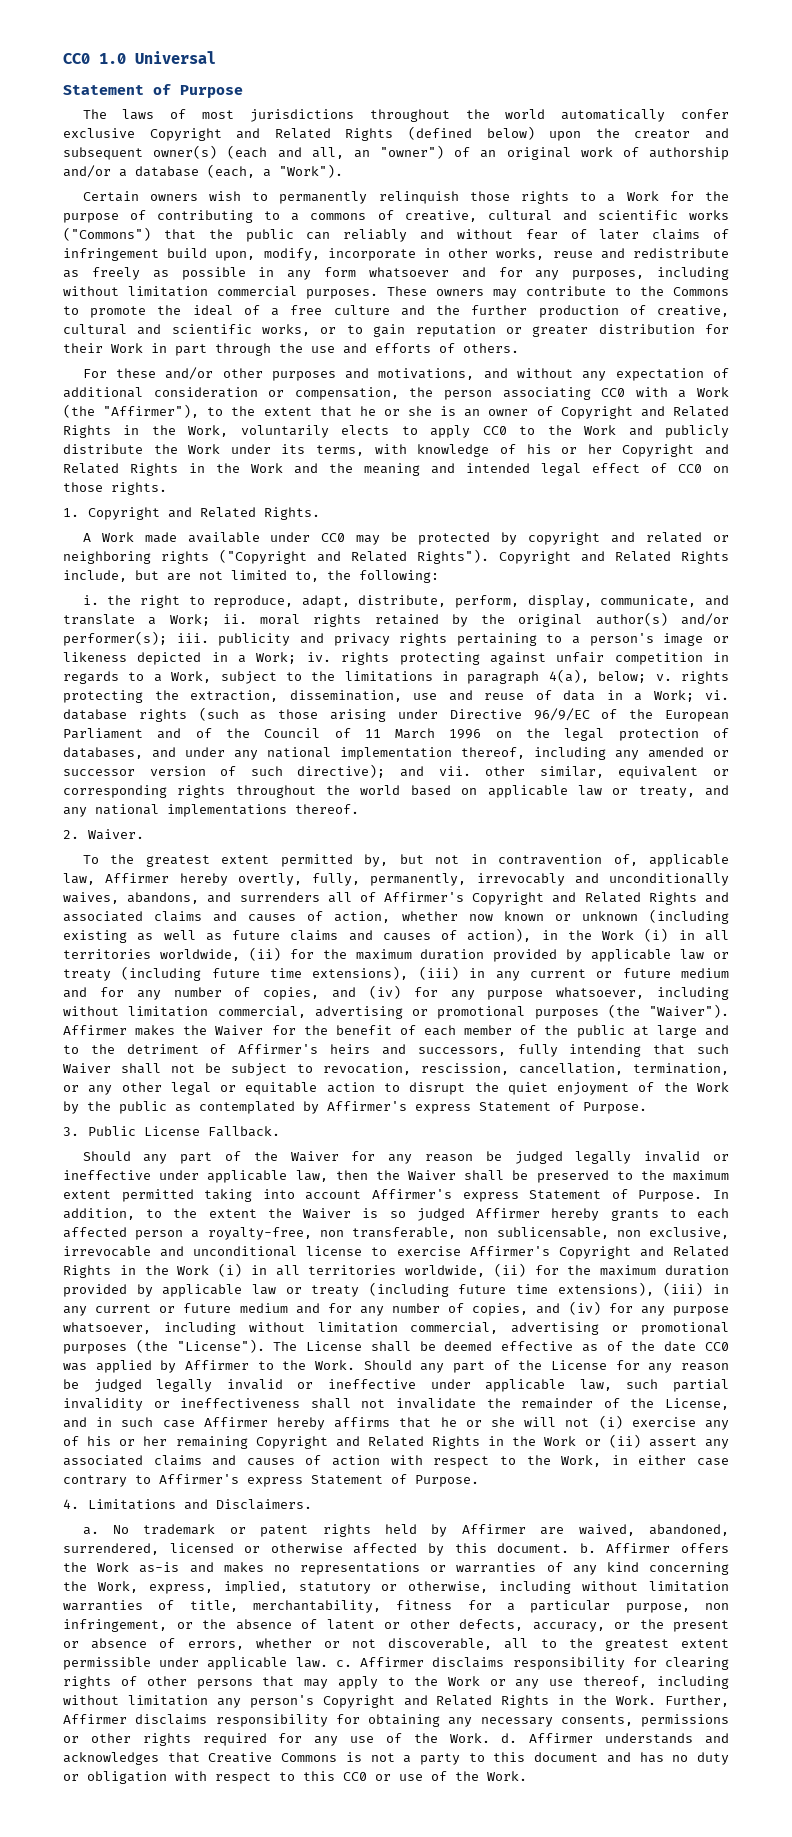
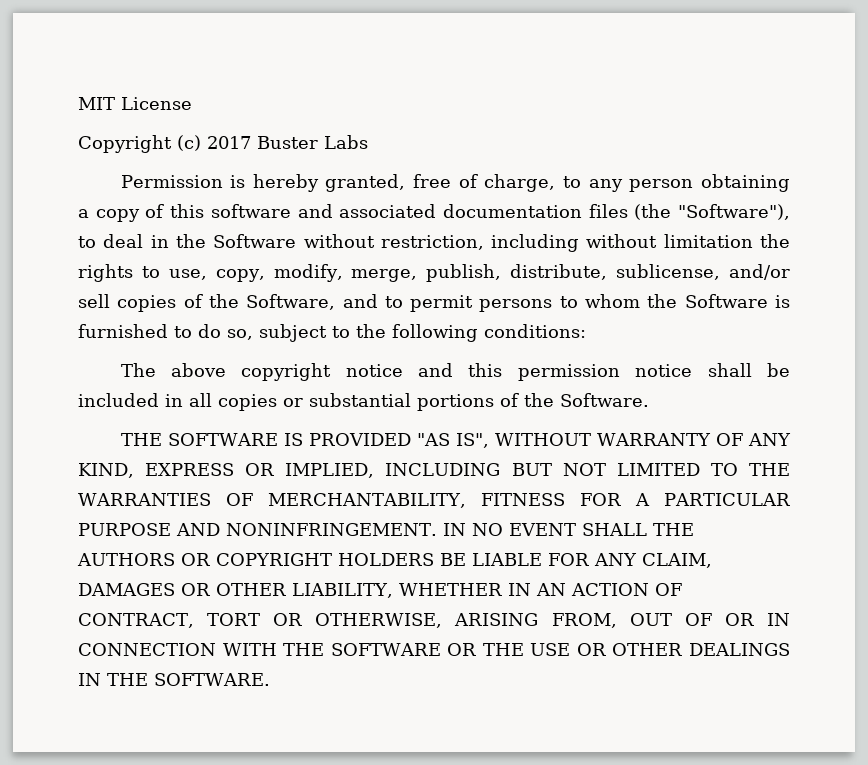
[63,51,216,64] [63,84,243,98] [82,109,729,122] [63,126,730,141] [63,145,729,160] [63,164,343,178] [82,191,729,204] [63,210,729,223] [63,227,730,242] [63,248,729,261] [63,267,729,280] [63,286,729,299] [63,305,729,318] [63,324,729,337] [63,343,519,356] [82,367,729,381] [63,387,730,400] [63,404,729,419] [63,425,729,438] [63,444,730,457] [63,463,729,476] [63,482,167,495] [63,507,320,520] [82,532,729,545] [63,549,729,564] [63,570,439,583] [82,595,729,608] [63,612,729,627] [63,631,729,646] [63,652,730,665] [63,669,729,684] [63,690,729,703] [63,707,730,722] [63,728,729,741] [63,747,729,760] [63,764,730,779] [63,785,730,798] [63,804,359,817] [63,829,144,840] [82,854,730,867] [63,873,729,886] [63,892,729,905] [63,909,729,924] [63,928,729,943] [63,947,729,962] [63,966,730,981] [63,985,729,1000] [63,1004,729,1019] [63,1025,729,1038] [63,1044,729,1057] [63,1063,729,1076] [63,1082,730,1095] [63,1101,647,1114] [63,1126,280,1137] [82,1151,729,1164] [63,1170,729,1183] [63,1189,730,1202] [63,1208,730,1221] [63,1227,729,1240] [63,1246,729,1259] [63,1263,729,1278] [63,1282,729,1297] [63,1301,729,1316] [63,1322,729,1335] [63,1339,729,1354] [63,1360,729,1373] [63,1379,730,1392] [63,1398,730,1411] [63,1415,729,1430] [63,1434,729,1449] [63,1455,730,1468] [63,1474,479,1487] [63,1499,312,1510] [82,1524,729,1537] [63,1543,730,1556] [63,1562,729,1575] [63,1581,730,1594] [63,1600,729,1613] [63,1619,729,1632] [63,1638,729,1651] [63,1657,729,1670] [63,1676,729,1689] [63,1695,729,1708] [63,1714,729,1727] [63,1733,729,1746] [63,1752,729,1765] [63,1771,527,1784] CC0 1.0 Universal // Statement of Purpose // The laws of most jurisdictions throughout the world automatically confer exclusive Copyright and Related Rights (defined below) upon the creator and subsequent owner(s) (each and all, an "owner") of an original work of authorship and/or a database (each, a "Work"). // Certain owners wish to permanently relinquish those rights to a Work for the purpose of contributing to a commons of creative, cultural and scientific works ("Commons") that the public can reliably and without fear of later claims of infringement build upon, modify, incorporate in other works, reuse and redistribute as freely as possible in any form whatsoever and for any purposes, including without limitation commercial purposes. These owners may contribute to the Commons to promote the ideal of a free culture and the further production of creative, cultural and scientific works, or to gain reputation or greater distribution for their Work in part through the use and efforts of others. // For these and/or other purposes and motivations, and without any expectation of additional consideration or compensation, the person associating CC0 with a Work (the "Affirmer"), to the extent that he or she is an owner of Copyright and Related Rights in the Work, voluntarily elects to apply CC0 to the Work and publicly distribute the Work under its terms, with knowledge of his or her Copyright and Related Rights in the Work and the meaning and intended legal effect of CC0 on those rights. // 1. Copyright and Related Rights. // A Work made available under CC0 may be protected by copyright and related or neighboring rights ("Copyright and Related Rights"). Copyright and Related Rights include, but are not limited to, the following: // i. the right to reproduce, adapt, distribute, perform, display, communicate, and translate a Work; ii. moral rights retained by the original author(s) and/or performer(s); iii. publicity and privacy rights pertaining to a person's image or likeness depicted in a Work; iv. rights protecting against unfair competition in regards to a Work, subject to the limitations in paragraph 4(a), below; v. rights protecting the extraction, dissemination, use and reuse of data in a Work; vi. database rights (such as those arising under Directive 96/9/EC of the European Parliament and of the Council of 11 March 1996 on the legal protection of databases, and under any national implementation thereof, including any amended or successor version of such directive); and vii. other similar, equivalent or corresponding rights throughout the world based on applicable law or treaty, and any national implementations thereof. // 2. Waiver. // To the greatest extent permitted by, but not in contravention of, applicable law, Affirmer hereby overtly, fully, permanently, irrevocably and unconditionally waives, abandons, and surrenders all of Affirmer's Copyright and Related Rights and associated claims and causes of action, whether now known or unknown (including existing as well as future claims and causes of action), in the Work (i) in all territories worldwide, (ii) for the maximum duration provided by applicable law or treaty (including future time extensions), (iii) in any current or future medium and for any number of copies, and (iv) for any purpose whatsoever, including without limitation commercial, advertising or promotional purposes (the "Waiver"). Affirmer makes the Waiver for the benefit of each member of the public at large and to the detriment of Affirmer's heirs and successors, fully intending that such Waiver shall not be subject to revocation, rescission, cancellation, termination, or any other legal or equitable action to disrupt the quiet enjoyment of the Work by the public as contemplated by Affirmer's express Statement of Purpose. // 3. Public License Fallback. // Should any part of the Waiver for any reason be judged legally invalid or ineffective under applicable law, then the Waiver shall be preserved to the maximum extent permitted taking into account Affirmer's express Statement of Purpose. In addition, to the extent the Waiver is so judged Affirmer hereby grants to each affected person a royalty-free, non transferable, non sublicensable, non exclusive, irrevocable and unconditional license to exercise Affirmer's Copyright and Related Rights in the Work (i) in all territories worldwide, (ii) for the maximum duration provided by applicable law or treaty (including future time extensions), (iii) in any current or future medium and for any number of copies, and (iv) for any purpose whatsoever, including without limitation commercial, advertising or promotional purposes (the "License"). The License shall be deemed effective as of the date CC0 was applied by Affirmer to the Work. Should any part of the License for any reason be judged legally invalid or ineffective under applicable law, such partial invalidity or ineffectiveness shall not invalidate the remainder of the License, and in such case Affirmer hereby affirms that he or she will not (i) exercise any of his or her remaining Copyright and Related Rights in the Work or (ii) assert any associated claims and causes of action with respect to the Work, in either case contrary to Affirmer's express Statement of Purpose. // 4. Limitations and Disclaimers. // a. No trademark or patent rights held by Affirmer are waived, abandoned, surrendered, licensed or otherwise affected by this document. b. Affirmer offers the Work as-is and makes no representations or warranties of any kind concerning the Work, express, implied, statutory or otherwise, including without limitation warranties of title, merchantability, fitness for a particular purpose, non infringement, or the absence of latent or other defects, accuracy, or the present or absence of errors, whether or not discoverable, all to the greatest extent permissible under applicable law. c. Affirmer disclaims responsibility for clearing rights of other persons that may apply to the Work or any use thereof, including without limitation any person's Copyright and Related Rights in the Work. Further, Affirmer disclaims responsibility for obtaining any necessary consents, permissions or other rights required for any use of the Work. d. Affirmer understands and acknowledges that Creative Commons is not a party to this document and has no duty or obligation with respect to this CC0 or use of the Work. -> [78,97,192,110] [78,135,368,153] [120,174,791,192] [78,204,790,222] [78,234,790,252] [78,264,790,282] [78,294,790,312] [78,324,586,342] [120,363,791,381] [78,393,649,411] [120,433,791,448] [78,463,790,478] [78,493,791,508] [78,523,694,536] [77,553,712,568] [78,583,682,598] [78,613,791,628] [78,643,790,656] [78,673,270,686] MIT License // Copyright (c) 2017 Buster Labs // Permission is hereby granted, free of charge, to any person obtaining a copy of this software and associated documentation files (the "Software"), to deal in the Software without restriction, including without limitation the rights to use, copy, modify, merge, publish, distribute, sublicense, and/or sell copies of the Software, and to permit persons to whom the Software is furnished to do so, subject to the following conditions: // The above copyright notice and this permission notice shall be included in all copies or substantial portions of the Software. // THE SOFTWARE IS PROVIDED "AS IS", WITHOUT WARRANTY OF ANY KIND, EXPRESS OR IMPLIED, INCLUDING BUT NOT LIMITED TO THE WARRANTIES OF MERCHANTABILITY, FITNESS FOR A PARTICULAR PURPOSE AND NONINFRINGEMENT. IN NO EVENT SHALL THE AUTHORS OR COPYRIGHT HOLDERS BE LIABLE FOR ANY CLAIM, DAMAGES OR OTHER LIABILITY, WHETHER IN AN ACTION OF CONTRACT, TORT OR OTHERWISE, ARISING FROM, OUT OF OR IN CONNECTION WITH THE SOFTWARE OR THE USE OR OTHER DEALINGS IN THE SOFTWARE.

